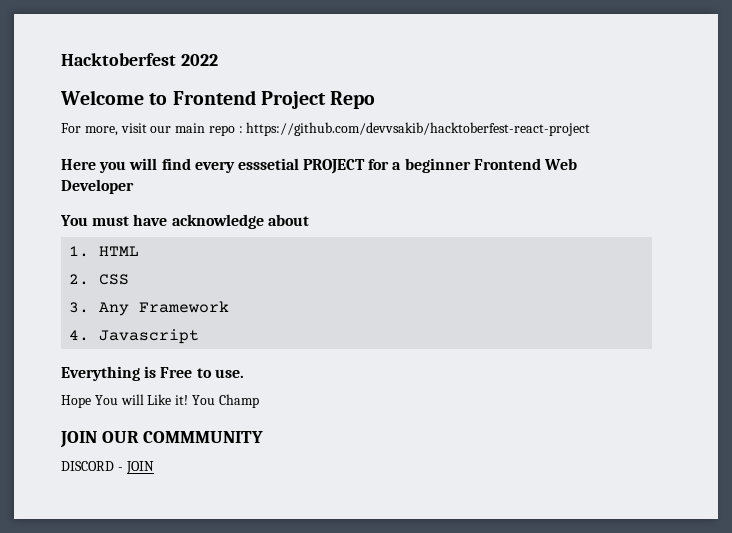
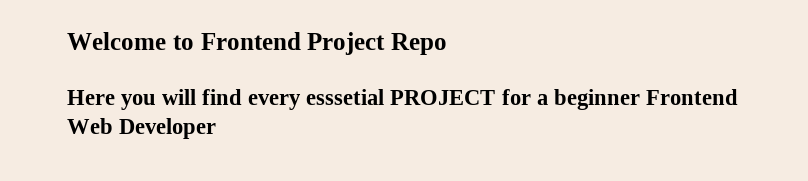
[61,53,218,66] Hacktoberfest 2022 // -> (67, 41) none
[61,122,591,136] // For more, visit our main repo : https://github.com/devvsakib/hacktoberfest-react-project -> (447, 44) none
[60,214,309,229] [69,246,140,257] [69,274,130,285] [69,301,230,316] [69,329,200,344] [61,366,244,381] [61,394,259,408] [60,431,264,448] [61,461,154,474] // You must have acknowledge about // 1. HTML // 2. CSS // 3. Any Framework // 4. Javascript // Everything is Free to use. // Hope You will Like it! You Champ // JOIN OUR COMMMUNITY // DISCORD - JOIN -> (217, 128) none

